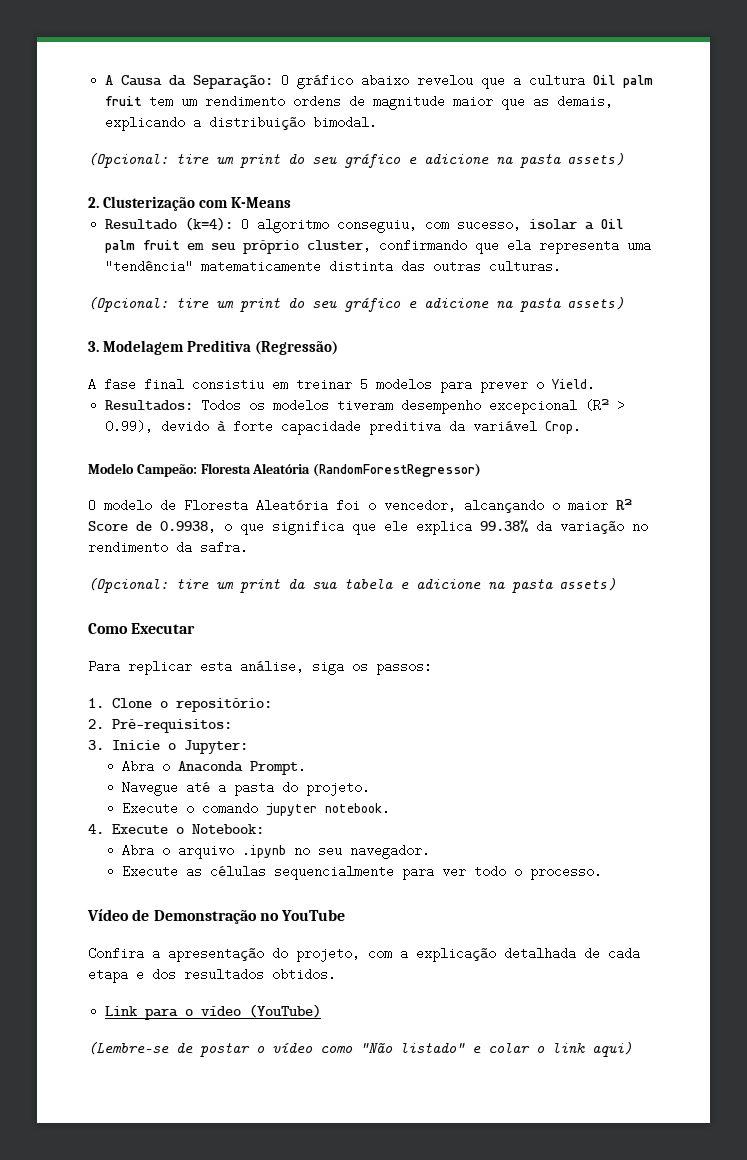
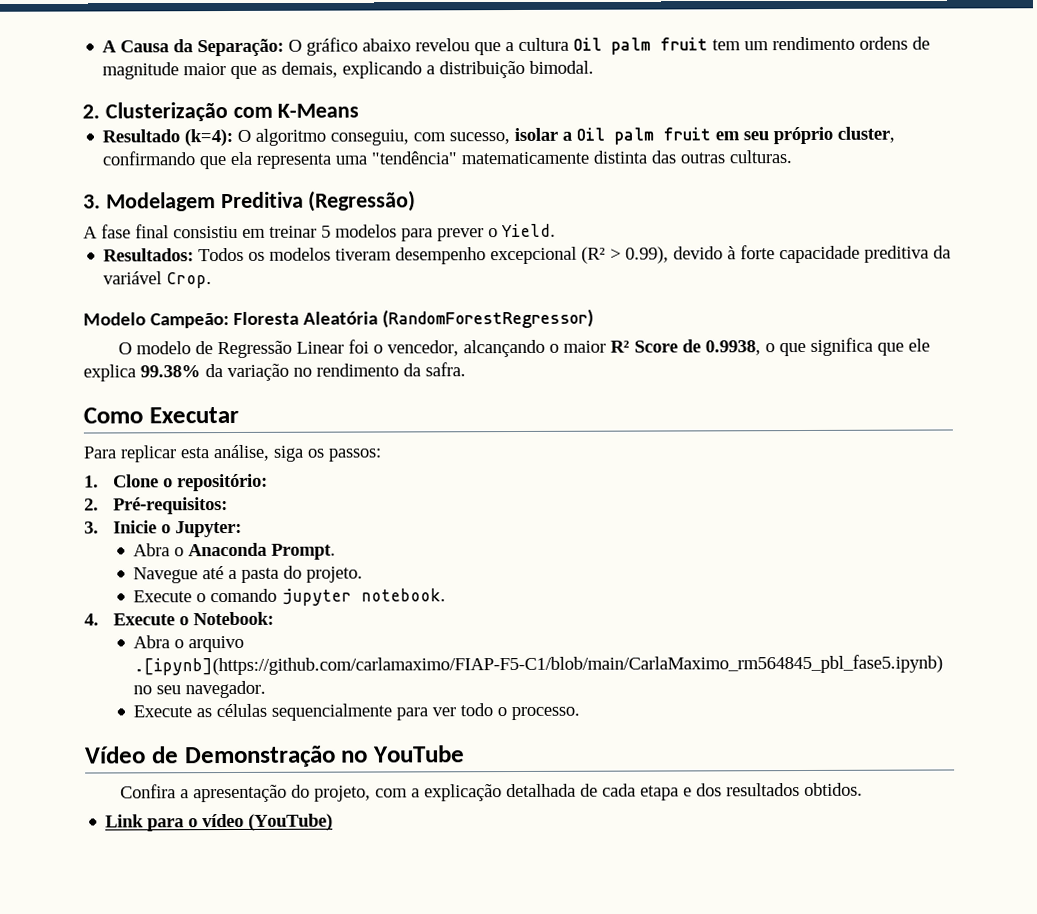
[88,152,624,168] // (Opcional: tire um print do seu gráfico e adicione na pasta assets) -> (595, 67) none
[88,296,624,312] // (Opcional: tire um print do seu gráfico e adicione na pasta assets) -> (793, 157) none
[184,499,328,512] Floresta Aleatória -> [216,340,344,359] Regressão Linear
[88,577,616,593] // (Opcional: tire um print da sua tabela e adicione na pasta assets) -> (466, 369) none
[242,845,287,858] .ipynb -> [133,654,944,676] .[ipynb](https://github.com/carlamaximo/FIAP-F5-C1/blob/main/CarlaMaximo_rm564845_pbl_fase5.ipynb)
[88,1041,632,1057] // (Lembre-se de postar o vídeo como "Não listado" e colar o link aqui) -> (334, 822) none

